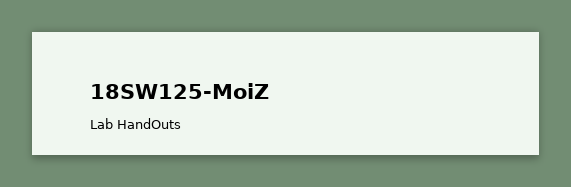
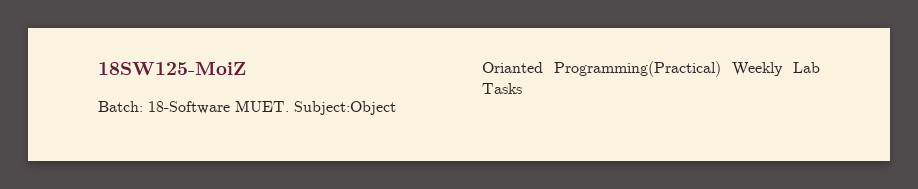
[90,118,181,129] Lab HandOuts -> [98,100,396,115] [482,61,820,77] [482,83,522,94] Batch: 18-Software MUET. Subject:Object Orianted Programming(Practical) Weekly Lab Tasks

